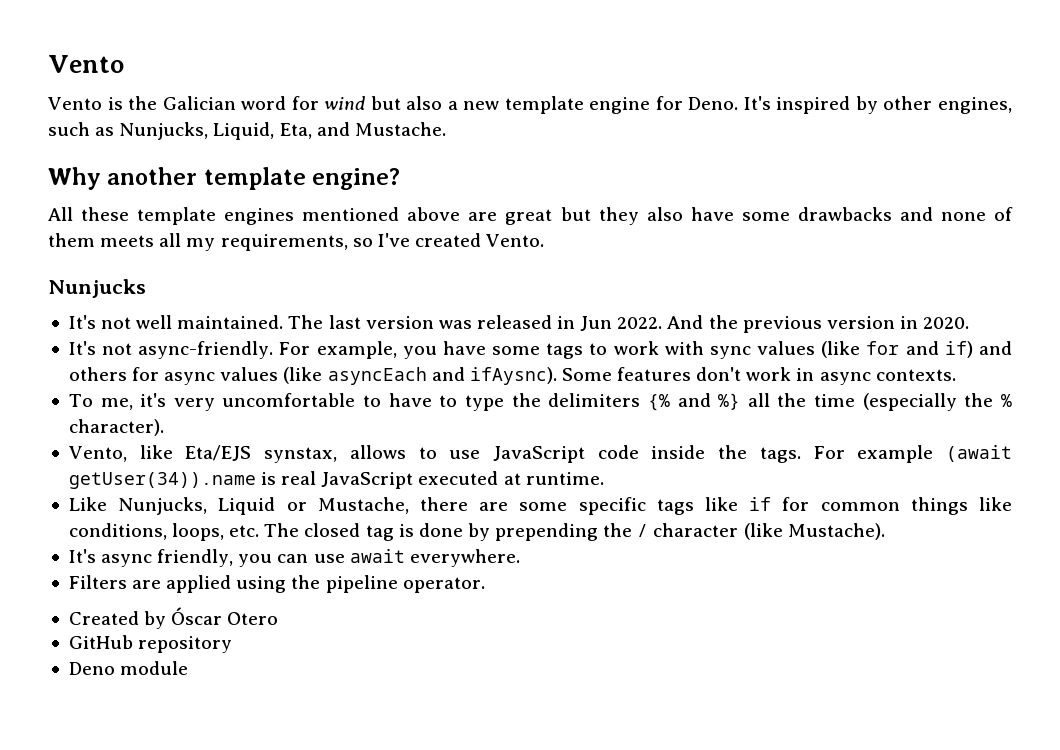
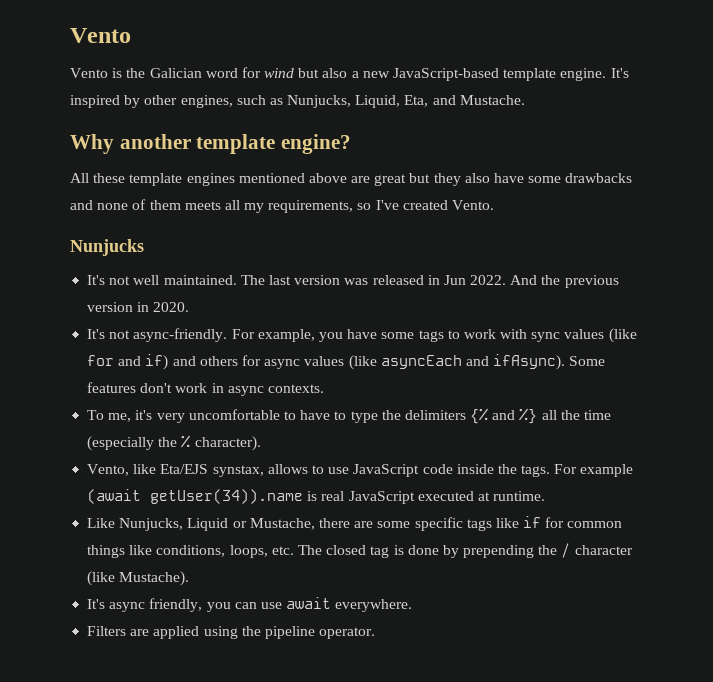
[504,96,739,114] template engine for Deno. -> [393,68,607,81] JavaScript-based template engine.
[469,367,557,385] ifAysnc). -> [493,354,566,370] ifAsync).
[68,607,279,629] [68,635,233,653] [68,661,189,675] // Created by Óscar Otero // GitHub repository // Deno module -> (376, 633) none

